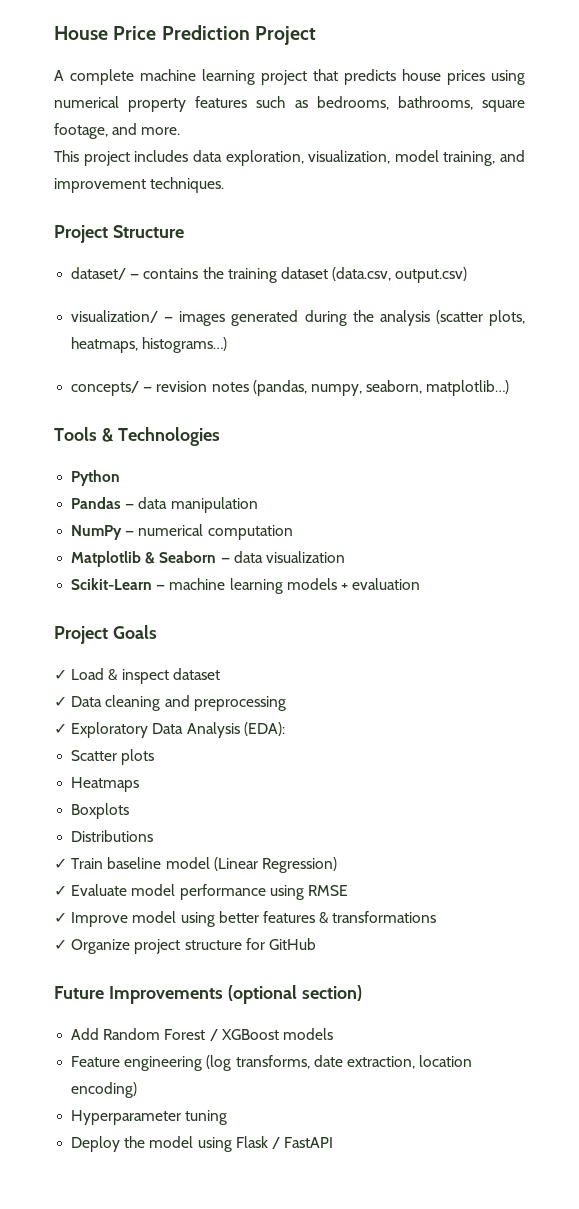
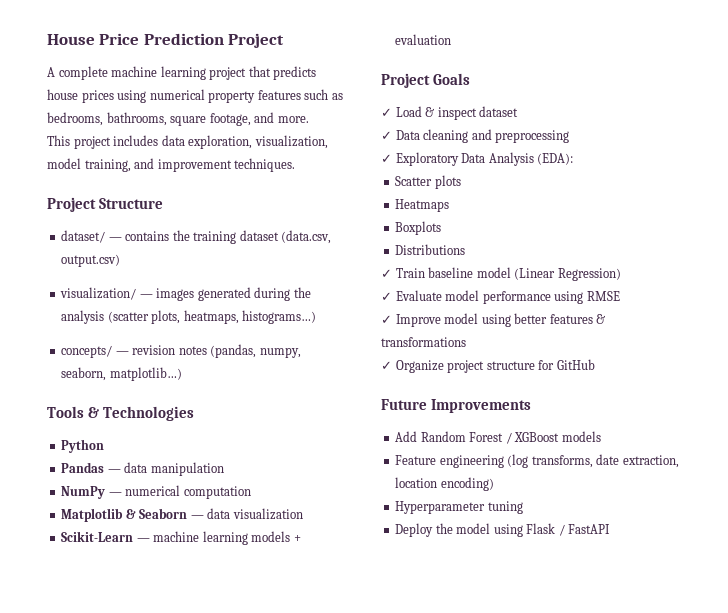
[227,985,362,1004] (optional section) -> (532, 406) none

